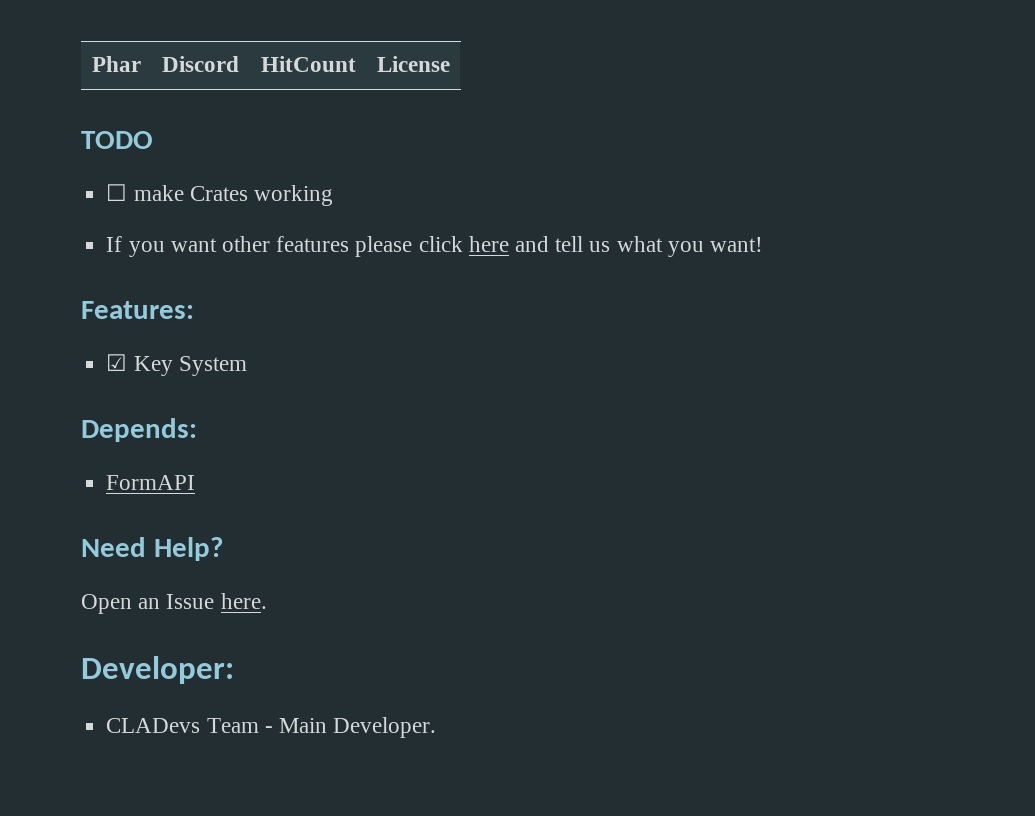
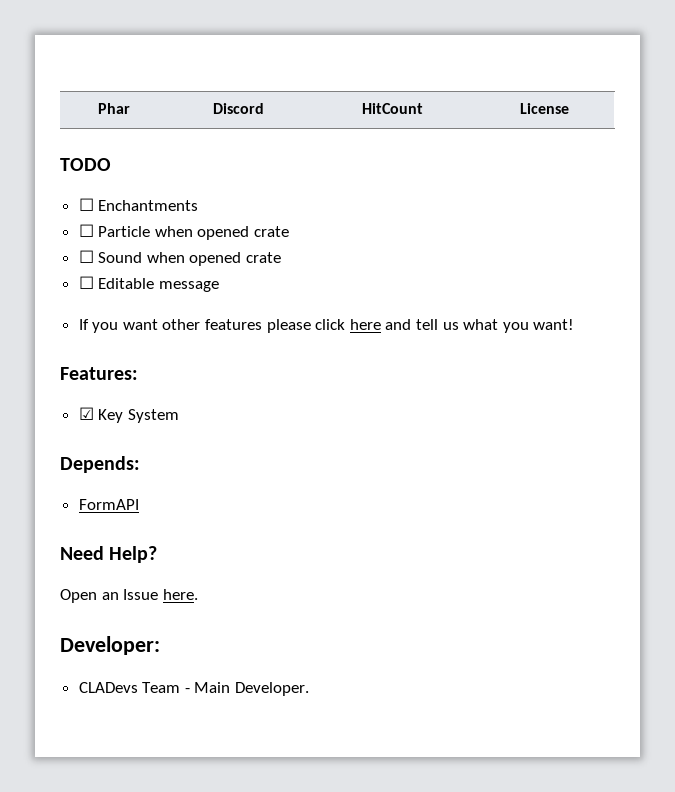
[133,185,333,206] make Crates working -> [98,200,199,211] [78,224,290,240] [78,250,282,266] [78,276,219,292] Enchantments // ☐ Particle when opened crate // ☐ Sound when opened crate // ☐ Editable message

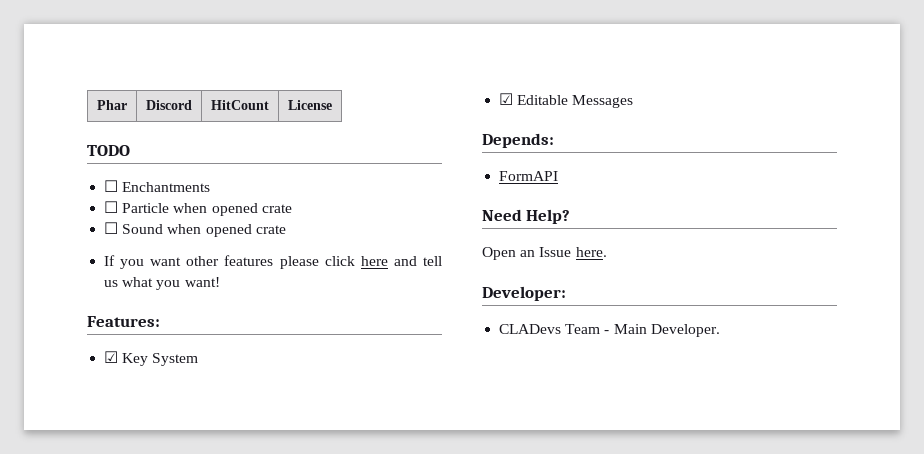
[78,276,219,292] // ☐ Editable message -> (286, 229) none
(179, 416) none -> [499,93,634,108] // ☑ Editable Messages

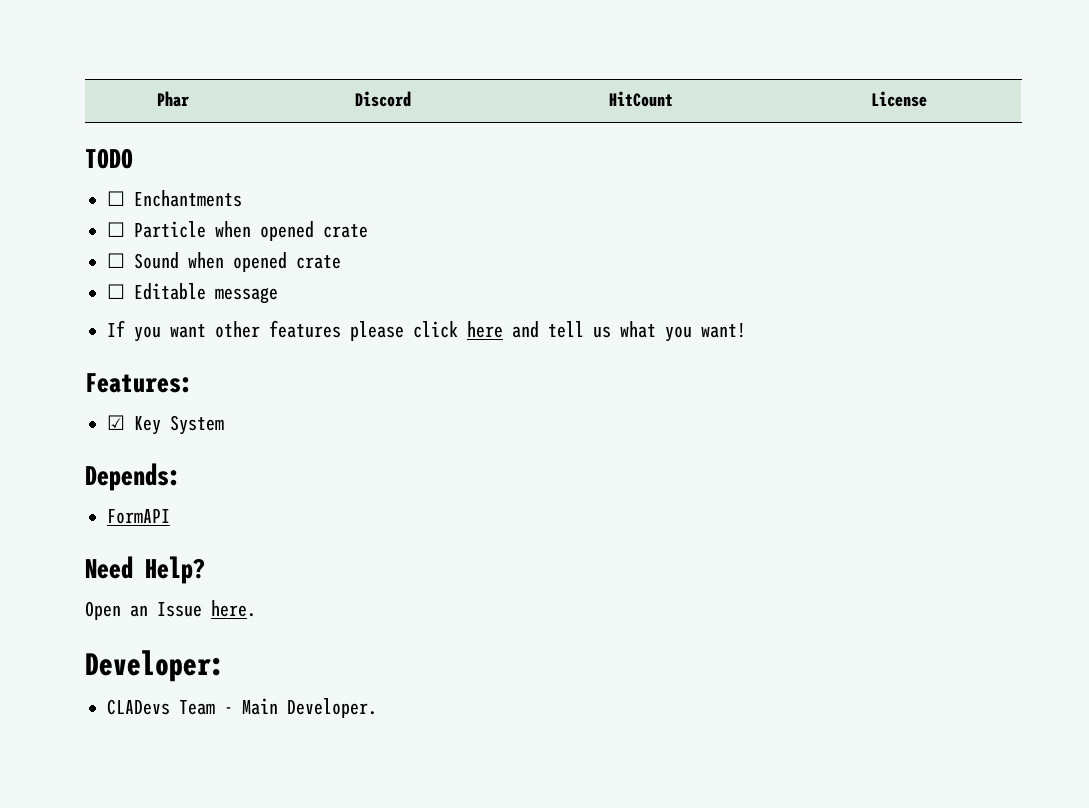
(286, 229) none -> [107,283,278,304] // ☐ Editable message
[499,93,634,108] // ☑ Editable Messages -> (224, 425) none

